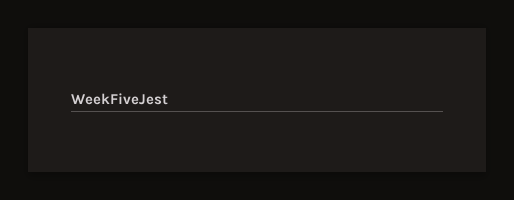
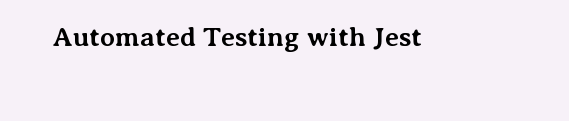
[71,93,168,105] WeekFiveJest -> [53,27,423,52] Automated Testing with Jest

